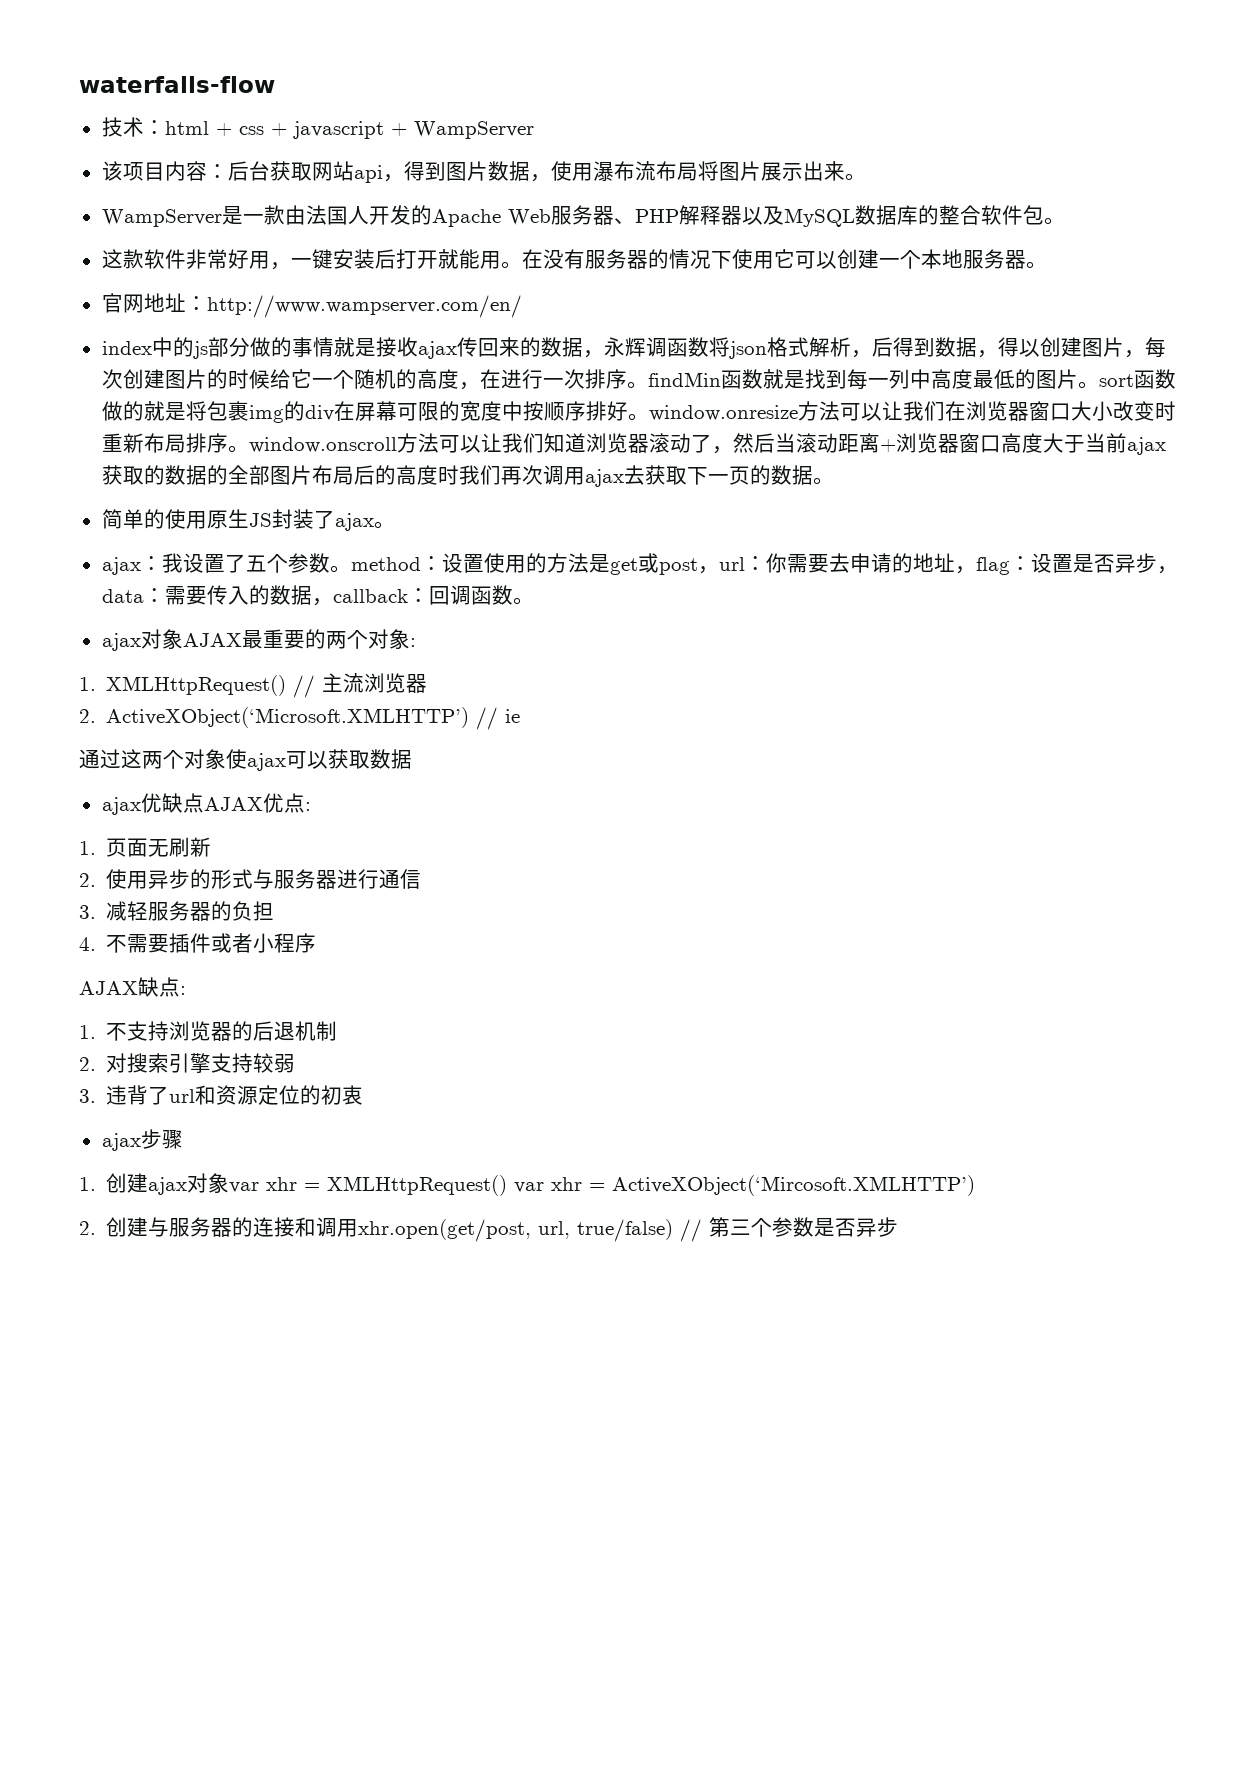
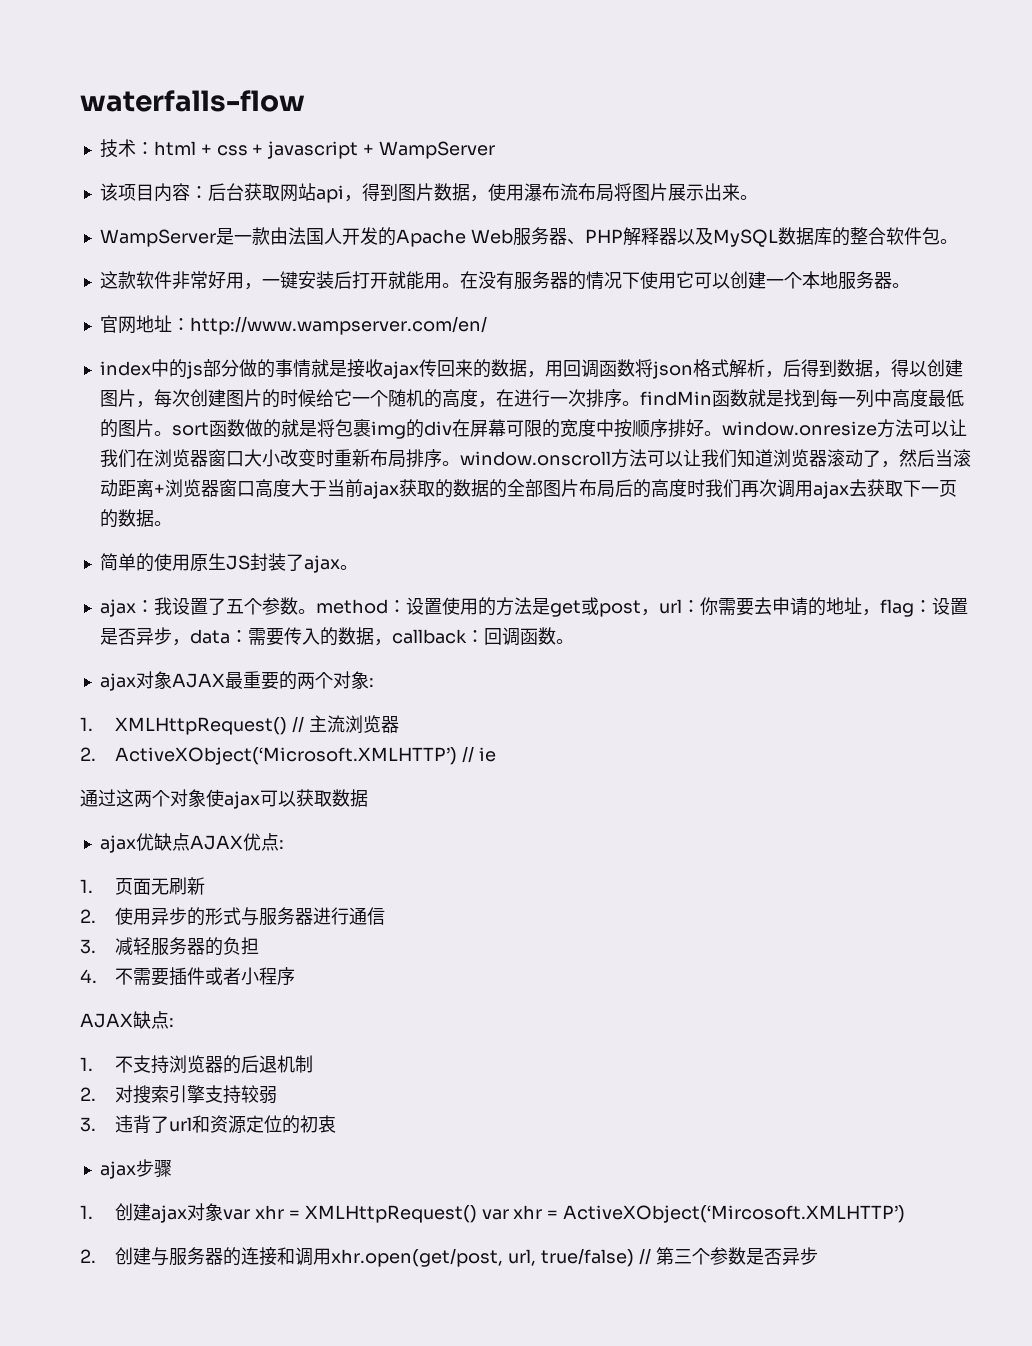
[603,337,646,357] 永辉 -> [544,360,581,377] 用回

